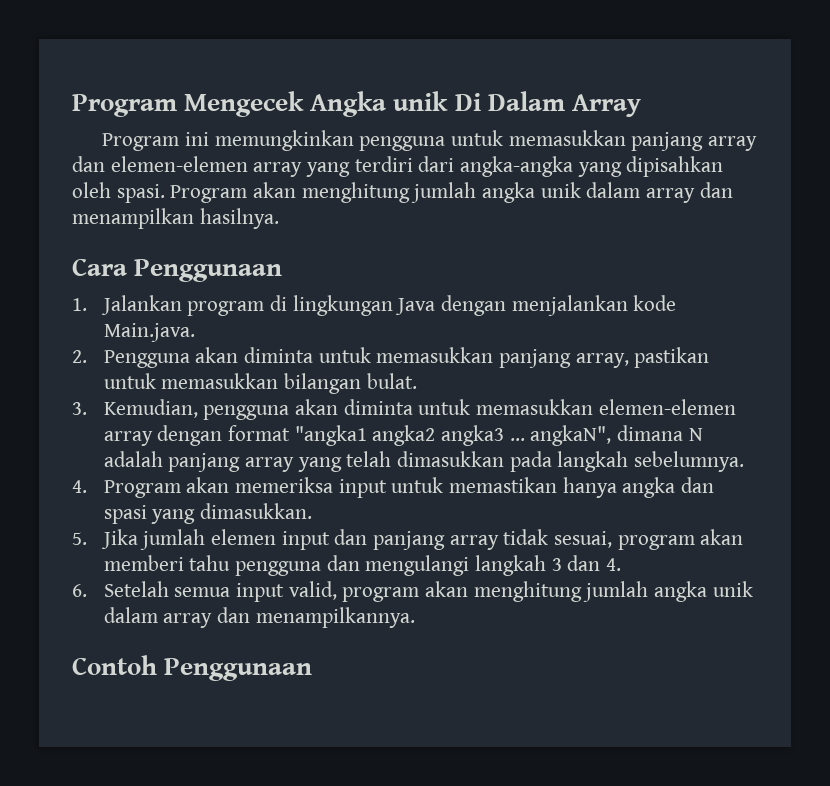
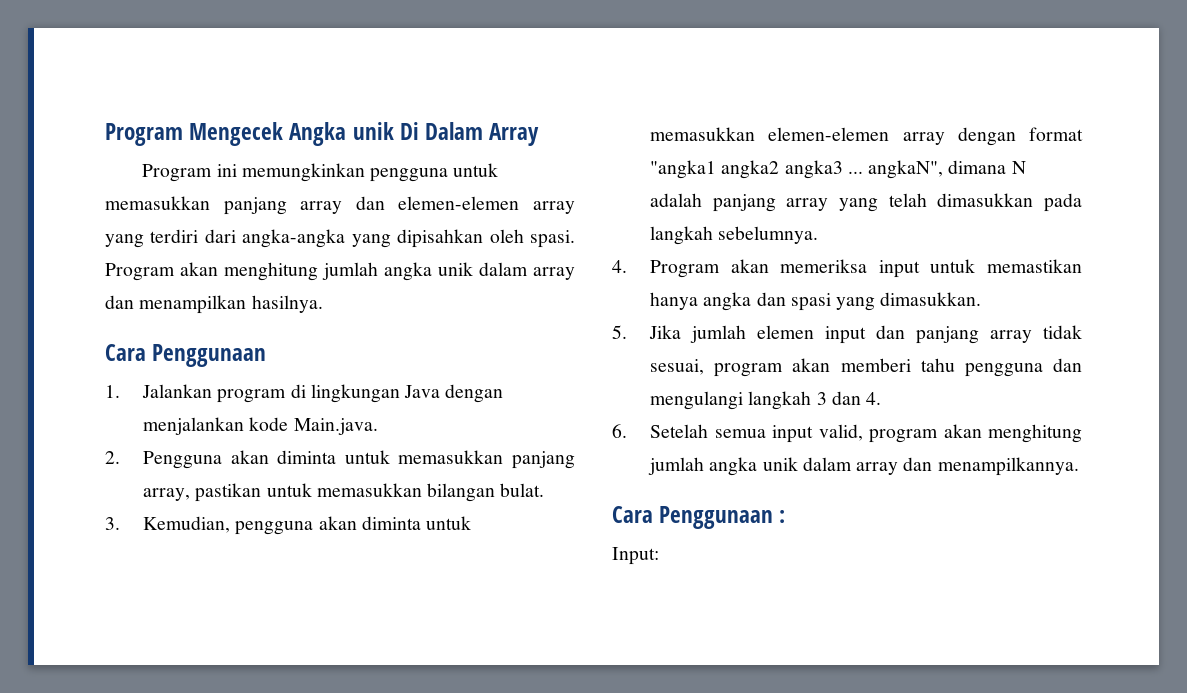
[72,655,313,681] Contoh Penggunaan -> [612,506,786,529] [612,547,659,565] Cara Penggunaan : // Input:

